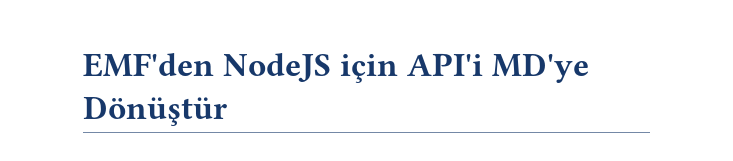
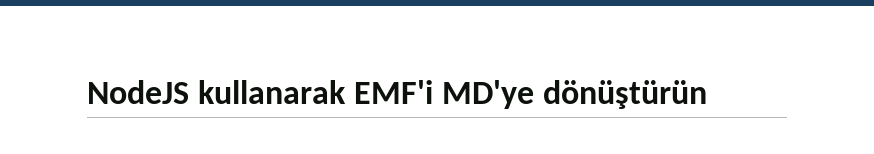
[83,53,590,83] [83,96,227,126] EMF'den NodeJS için API'i MD'ye Dönüştür -> [87,80,708,109] NodeJS kullanarak EMF'i MD'ye dönüştürün

